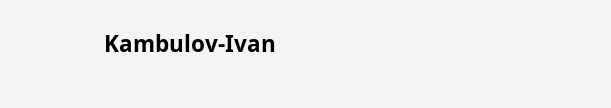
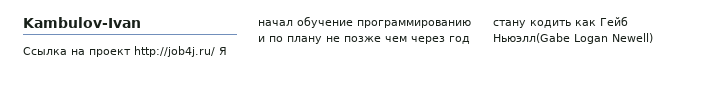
(276, 43) none -> [23,46,227,57] [258,16,471,28] [258,36,470,44] [493,16,628,28] [493,33,653,44] // Ссылка на проект http://job4j.ru/ Я начал обучение программированию и по плану не позже чем через год стану кодить как Гейб Ньюэлл(Gabe Logan Newell)

